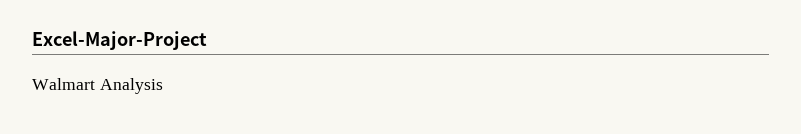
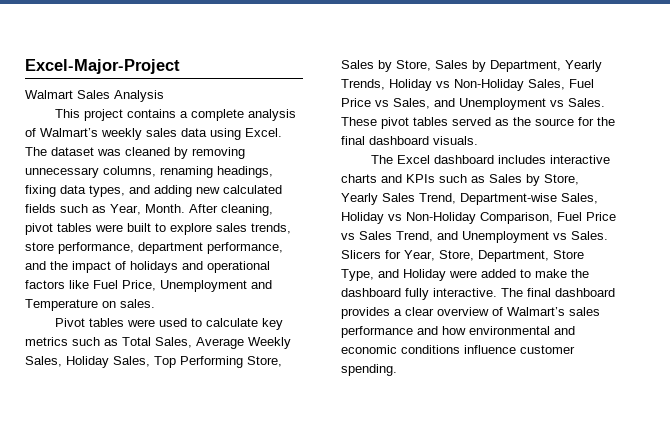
(95, 84) none -> [77,90,110,99] Sales
(163, 86) none -> [54,109,296,121] [25,128,282,140] [25,147,245,159] [25,166,273,178] [25,185,282,197] [25,204,273,216] [25,223,291,235] [25,242,283,254] [25,261,270,273] [25,280,272,292] [25,299,155,311] [54,318,283,330] [25,337,291,349] [25,356,282,368] [341,60,602,72] [341,79,594,91] [341,98,605,110] [341,117,615,129] [341,136,478,145] [370,155,610,164] [341,174,579,186] [341,193,598,205] [341,212,616,224] [341,231,608,243] [341,250,584,262] [341,269,589,281] [341,288,615,300] [341,307,600,319] [341,326,575,338] [341,345,575,354] [341,364,397,376] // This project contains a complete analysis of Walmart’s weekly sales data using Excel. The dataset was cleaned by removing unnecessary columns, renaming headings, fixing data types, and adding new calculated fields such as Year, Month. After cleaning, pivot tables were built to explore sales trends, store performance, department performance, and the impact of holidays and operational factors like Fuel Price, Unemployment and Temperature on sales. // Pivot tables were used to calculate key metrics such as Total Sales, Average Weekly Sales, Holiday Sales, Top Performing Store, Sales by Store, Sales by Department, Yearly Trends, Holiday vs Non-Holiday Sales, Fuel Price vs Sales, and Unemployment vs Sales. These pivot tables served as the source for the final dashboard visuals. // The Excel dashboard includes interactive charts and KPIs such as Sales by Store, Yearly Sales Trend, Department-wise Sales, Holiday vs Non-Holiday Comparison, Fuel Price vs Sales Trend, and Unemployment vs Sales. Slicers for Year, Store, Department, Store Type, and Holiday were added to make the dashboard fully interactive. The final dashboard provides a clear overview of Walmart’s sales performance and how environmental and economic conditions influence customer spending.

